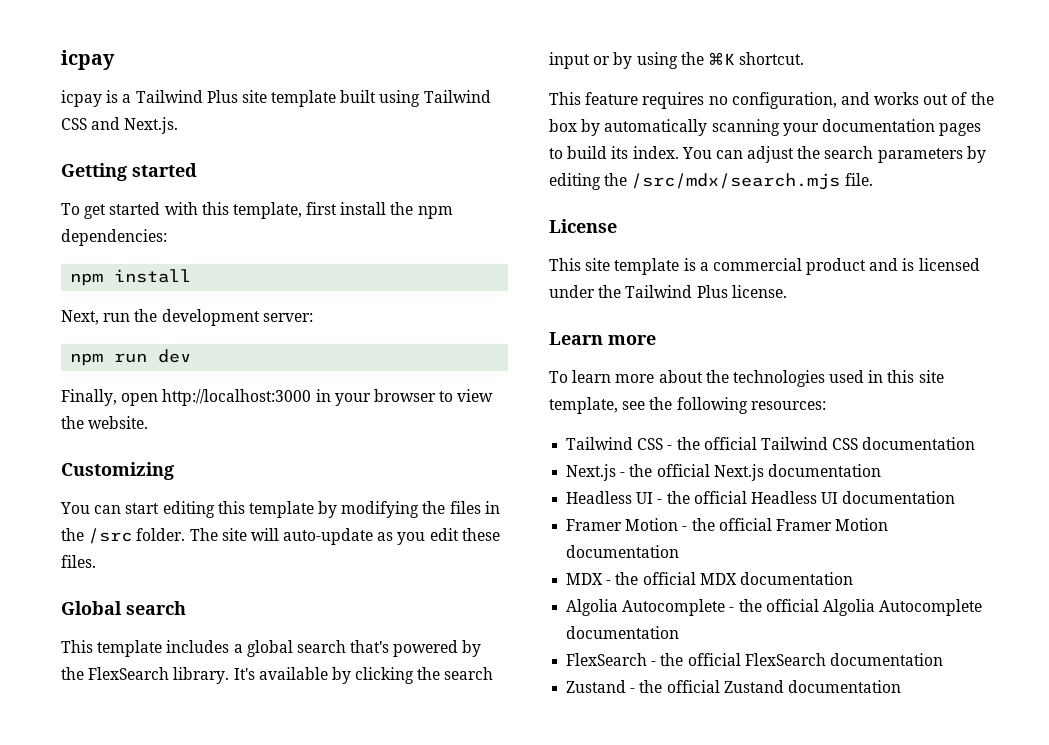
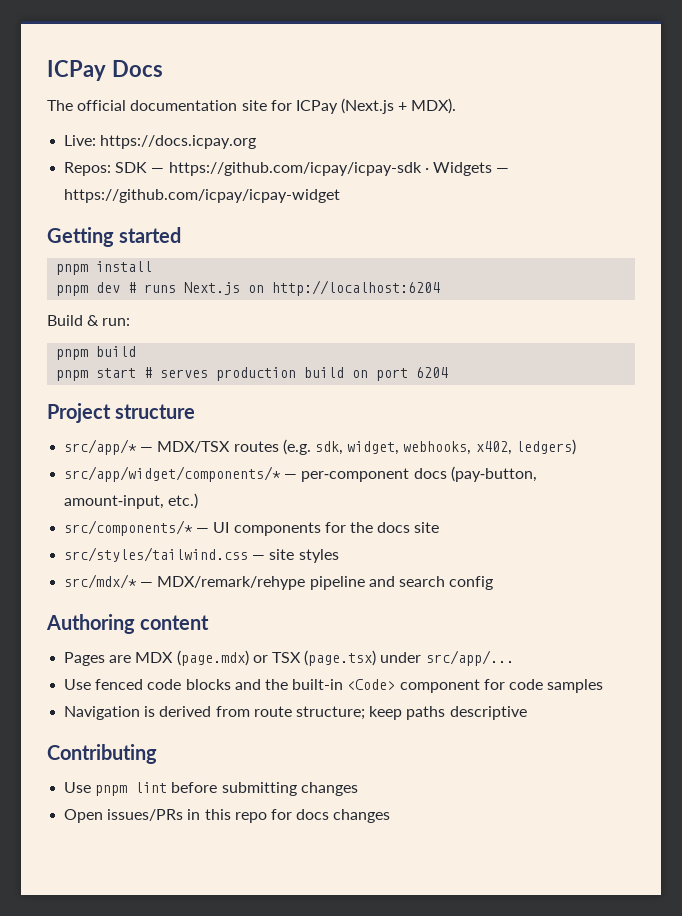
[61,50,115,70] [61,90,491,107] [61,117,179,134] [61,163,197,181] [61,202,453,219] [61,229,167,246] [70,269,192,286] [61,309,313,326] [70,349,192,366] [61,389,494,406] [61,416,149,429] [61,462,174,480] [60,501,500,518] [61,528,500,545] [61,555,96,568] [61,601,186,615] [61,640,482,657] [61,667,494,684] [549,52,805,69] [549,92,994,109] [549,119,982,136] [549,146,986,163] [549,173,873,190] [549,219,617,233] [549,258,980,275] [549,285,787,298] [549,332,656,345] [549,370,944,387] [549,397,826,414] [566,437,976,450] [566,464,881,481] [566,491,956,504] [566,518,889,531] [566,545,680,558] [566,572,853,585] [566,599,983,616] [566,626,680,639] [566,653,943,666] [566,680,901,693] icpay // icpay is a Tailwind Plus site template built using Tailwind CSS and Next.js. // Getting started // To get started with this template, first install the npm dependencies: // npm install // Next, run the development server: // npm run dev // Finally, open http://localhost:3000 in your browser to view the website. // Customizing // You can start editing this template by modifying the files in the /src folder. The site will auto-update as you edit these files. // Global search // This template includes a global search that's powered by the FlexSearch library. It's available by clicking the search input or by using the ⌘K shortcut. // This feature requires no configuration, and works out of the box by automatically scanning your documentation pages to build its index. You can adjust the search parameters by editing the /src/mdx/search.mjs file. // License // This site template is a commercial product and is licensed under the Tailwind Plus license. // Learn more // To learn more about the technologies used in this site template, see the following resources: // Tailwind CSS - the official Tailwind CSS documentation // Next.js - the official Next.js documentation // Headless UI - the official Headless UI documentation // Framer Motion - the official Framer Motion documentation // MDX - the official MDX documentation // Algolia Autocomplete - the official Algolia Autocomplete documentation // FlexSearch - the official FlexSearch documentation // Zustand - the official Zustand documentation -> [47,60,163,81] [47,98,457,114] [64,135,257,149] [64,162,510,176] [64,189,341,203] [47,227,182,247] [56,261,153,275] [56,280,441,296] [47,315,131,326] [56,346,137,360] [56,367,449,381] [47,403,196,423] [64,439,576,455] [64,466,537,482] [64,493,199,509] [64,520,440,536] [64,547,339,563] [64,574,494,590] [46,614,210,634] [64,650,514,666] [64,679,604,693] [64,706,527,720] [47,744,157,764] [64,782,358,796] [64,809,391,823] ICPay Docs // The official documentation site for ICPay (Next.js + MDX). // Live: https://docs.icpay.org // Repos: SDK — https://github.com/icpay/icpay-sdk · Widgets — https://github.com/icpay/icpay-widget // Getting started // pnpm install // pnpm dev # runs Next.js on http://localhost:6204 // Build & run: // pnpm build // pnpm start # serves production build on port 6204 // Project structure // src/app/* — MDX/TSX routes (e.g. sdk, widget, webhooks, x402, ledgers) // src/app/widget/components/* — per‑component docs (pay‑button, amount‑input, etc.) // src/components/* — UI components for the docs site // src/styles/tailwind.css — site styles // src/mdx/* — MDX/remark/rehype pipeline and search config // Authoring content // Pages are MDX (page.mdx) or TSX (page.tsx) under src/app/... // Use fenced code blocks and the built-in <Code> component for code samples // Navigation is derived from route structure; keep paths descriptive // Contributing // Use pnpm lint before submitting changes // Open issues/PRs in this repo for docs changes

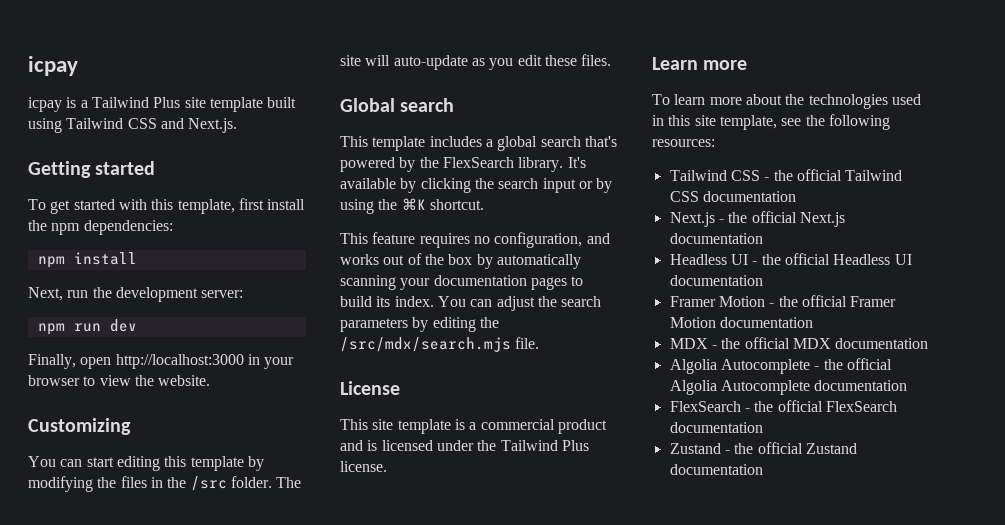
[47,60,163,81] [47,98,457,114] [64,135,257,149] [64,162,510,176] [64,189,341,203] [47,227,182,247] [56,261,153,275] [56,280,441,296] [47,315,131,326] [56,346,137,360] [56,367,449,381] [47,403,196,423] [64,439,576,455] [64,466,537,482] [64,493,199,509] [64,520,440,536] [64,547,339,563] [64,574,494,590] [46,614,210,634] [64,650,514,666] [64,679,604,693] [64,706,527,720] [47,744,157,764] [64,782,358,796] [64,809,391,823] ICPay Docs // The official documentation site for ICPay (Next.js + MDX). // Live: https://docs.icpay.org // Repos: SDK — https://github.com/icpay/icpay-sdk · Widgets — https://github.com/icpay/icpay-widget // Getting started // pnpm install // pnpm dev # runs Next.js on http://localhost:6204 // Build & run: // pnpm build // pnpm start # serves production build on port 6204 // Project structure // src/app/* — MDX/TSX routes (e.g. sdk, widget, webhooks, x402, ledgers) // src/app/widget/components/* — per‑component docs (pay‑button, amount‑input, etc.) // src/components/* — UI components for the docs site // src/styles/tailwind.css — site styles // src/mdx/* — MDX/remark/rehype pipeline and search config // Authoring content // Pages are MDX (page.mdx) or TSX (page.tsx) under src/app/... // Use fenced code blocks and the built-in <Code> component for code samples // Navigation is derived from route structure; keep paths descriptive // Contributing // Use pnpm lint before submitting changes // Open issues/PRs in this repo for docs changes -> [28,56,78,76] [28,97,297,112] [28,118,238,133] [28,161,156,178] [28,198,306,214] [28,220,173,235] [37,252,137,268] [28,287,244,302] [37,319,137,335] [28,354,295,369] [28,375,211,386] [28,418,131,435] [28,456,264,471] [28,476,302,492] [340,54,612,70] [340,98,455,112] [340,136,617,151] [340,157,586,172] [340,178,613,193] [340,198,484,214] [340,232,610,248] [340,253,581,269] [340,275,584,290] [340,296,602,311] [340,317,499,332] [340,337,540,352] [340,381,400,395] [340,419,607,434] [340,440,589,451] [340,461,387,472] [652,57,748,70] [652,94,921,109] [652,114,890,130] [652,139,715,147] [669,169,903,181] [669,191,796,202] [669,211,845,227] [669,233,763,244] [669,253,912,265] [669,275,763,286] [669,295,897,307] [669,317,813,328] [669,337,929,349] [669,358,892,374] [669,380,908,395] [669,400,897,412] [669,422,763,433] [669,442,857,454] [669,464,763,475] icpay // icpay is a Tailwind Plus site template built using Tailwind CSS and Next.js. // Getting started // To get started with this template, first install the npm dependencies: // npm install // Next, run the development server: // npm run dev // Finally, open http://localhost:3000 in your browser to view the website. // Customizing // You can start editing this template by modifying the files in the /src folder. The site will auto-update as you edit these files. // Global search // This template includes a global search that's powered by the FlexSearch library. It's available by clicking the search input or by using the ⌘K shortcut. // This feature requires no configuration, and works out of the box by automatically scanning your documentation pages to build its index. You can adjust the search parameters by editing the /src/mdx/search.mjs file. // License // This site template is a commercial product and is licensed under the Tailwind Plus license. // Learn more // To learn more about the technologies used in this site template, see the following resources: // Tailwind CSS - the official Tailwind CSS documentation // Next.js - the official Next.js documentation // Headless UI - the official Headless UI documentation // Framer Motion - the official Framer Motion documentation // MDX - the official MDX documentation // Algolia Autocomplete - the official Algolia Autocomplete documentation // FlexSearch - the official FlexSearch documentation // Zustand - the official Zustand documentation

